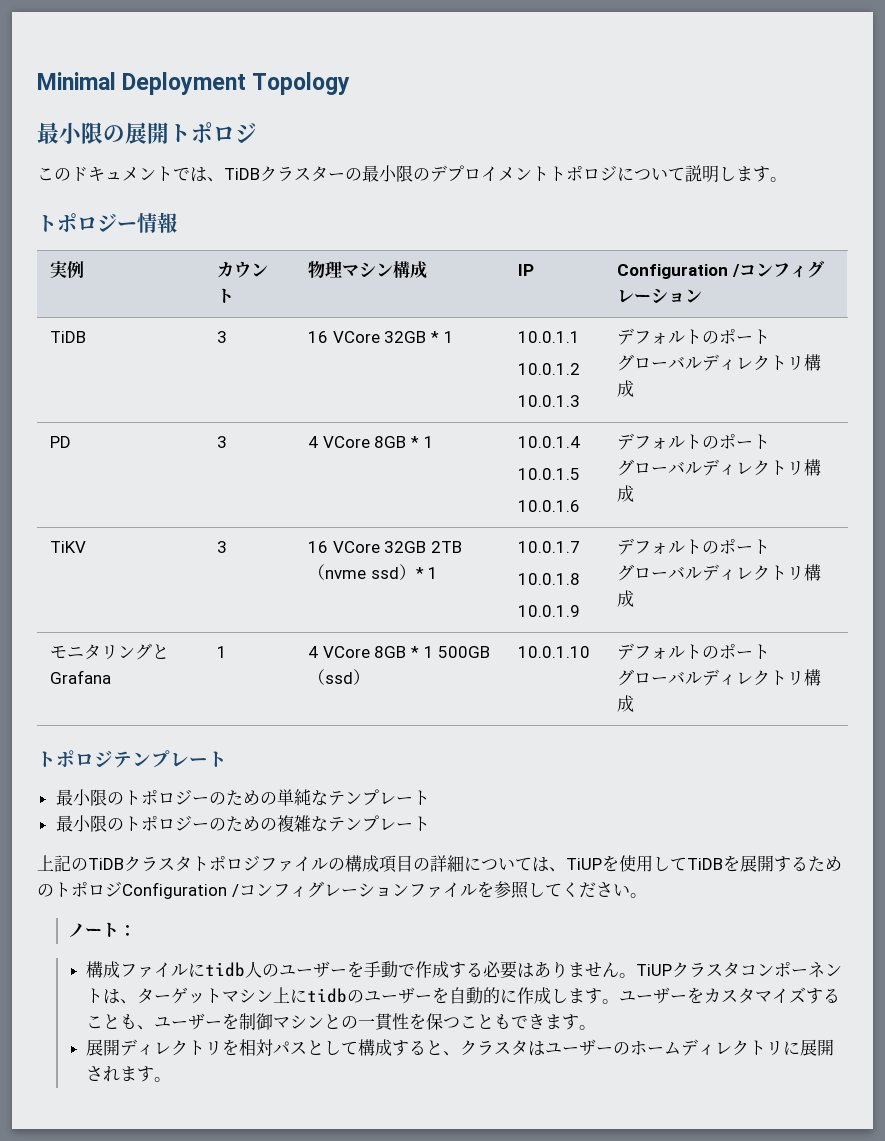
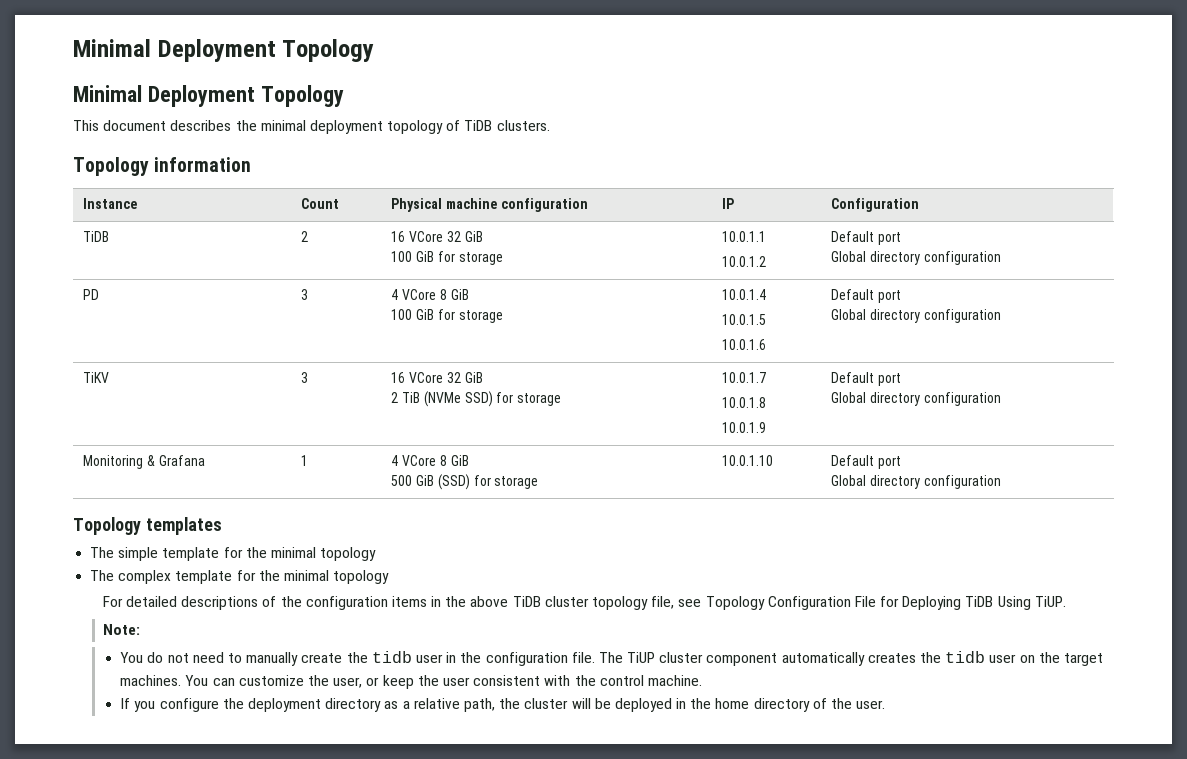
[37,72,351,95] [37,122,257,144] [37,165,787,183] [37,212,177,233] [50,261,85,278] [217,261,269,278] [217,288,235,303] [308,261,428,279] [518,264,535,276] [617,261,824,279] [617,289,703,303] Minimal Deployment Topology // 最小限の展開トポロジ // このドキュメントでは、TiDBクラスターの最小限のデプロイメントトポロジについて説明します。 // トポロジー情報 // 実例 | カウント | 物理マシン構成 | IP | Configuration /コンフィグレーション -> [73,39,375,62] [73,85,344,107] [73,120,550,134] [73,157,252,176] [83,198,138,209] [301,198,340,209] [391,198,588,212] [722,198,735,209] [831,198,920,212] Minimal Deployment Topology // Minimal Deployment Topology // This document describes the minimal deployment topology of TiDB clusters. // Topology information // Instance | Count | Physical machine configuration | IP | Configuration
[217,331,228,343] [308,331,454,343] [518,331,581,343] [518,363,581,375] [518,395,581,407] [617,328,771,345] [617,354,822,371] [617,380,635,397] [50,436,72,448] [217,436,228,448] [308,436,434,448] [518,436,581,448] [518,468,581,480] [518,500,581,512] [617,433,771,450] [617,459,822,476] [617,485,635,502] [50,541,87,553] [217,541,228,553] [308,541,462,553] [308,564,439,580] [518,541,581,553] [518,573,581,585] [518,605,581,617] [617,538,771,555] [617,564,822,581] [617,590,635,607] [50,643,170,660] [50,670,112,684] [217,646,228,658] [308,646,491,658] [308,669,371,685] [518,646,591,658] [617,643,771,660] [617,669,822,686] [617,695,635,712] [37,750,227,768] [55,789,430,806] [55,815,430,832] [37,855,842,873] [37,881,647,899] [67,922,136,937] [86,961,843,979] [86,987,841,1004] [86,1013,597,1031] [86,1039,835,1056] [86,1066,172,1082] 3 | 16 VCore 32GB * 1 | 10.0.1.1 // 10.0.1.2 // 10.0.1.3 | デフォルトのポート // グローバルディレクトリ構成 // PD | 3 | 4 VCore 8GB * 1 | 10.0.1.4 // 10.0.1.5 // 10.0.1.6 | デフォルトのポート // グローバルディレクトリ構成 // TiKV | 3 | 16 VCore 32GB 2TB（nvme ssd）* 1 | 10.0.1.7 // 10.0.1.8 // 10.0.1.9 | デフォルトのポート // グローバルディレクトリ構成 // モニタリングとGrafana | 1 | 4 VCore 8GB * 1 500GB（ssd） | 10.0.1.10 | デフォルトのポート // グローバルディレクトリ構成 // トポロジテンプレート // 最小限のトポロジーのための単純なテンプレート // 最小限のトポロジーのための複雑なテンプレート // 上記のTiDBクラスタトポロジファイルの構成項目の詳細については、TiUPを使用してTiDBを展開するためのトポロジConfiguration /コンフィグレーションファイルを参照してください。 // ノート： // 構成ファイルにtidb人のユーザーを手動で作成する必要はありません。TiUPクラスタコンポーネントは、ターゲットマシン上にtidbのユーザーを自動的に作成します。ユーザーをカスタマイズすることも、ユーザーを制御マシンとの一貫性を保つこともできます。 // 展開ディレクトリを相対パスとして構成すると、クラスタはユーザーのホームディレクトリに展開されます。 -> [301,231,309,242] [391,231,483,242] [391,251,503,265] [722,231,767,242] [722,256,767,267] [831,231,902,245] [831,251,1001,265] [83,289,100,300] [301,289,309,300] [391,289,469,300] [391,309,503,323] [722,289,767,300] [722,314,767,325] [722,339,767,350] [831,289,902,303] [831,309,1001,323] [83,372,110,383] [301,372,309,383] [391,372,483,383] [391,391,562,407] [722,372,767,383] [722,397,767,408] [722,422,767,433] [831,372,902,386] [831,392,1001,406] [83,455,205,469] [301,455,309,466] [391,455,469,466] [391,474,539,490] [722,455,774,466] [831,455,902,469] [831,475,1001,489] [73,517,222,535] [90,547,377,561] [90,570,390,584] [102,596,1066,610] [103,624,141,635] [120,651,1103,666] [120,675,702,689] [120,698,886,712] 2 | 16 VCore 32 GiB // 100 GiB for storage | 10.0.1.1 // 10.0.1.2 | Default port // Global directory configuration // PD | 3 | 4 VCore 8 GiB // 100 GiB for storage | 10.0.1.4 // 10.0.1.5 // 10.0.1.6 | Default port // Global directory configuration // TiKV | 3 | 16 VCore 32 GiB // 2 TiB (NVMe SSD) for storage | 10.0.1.7 // 10.0.1.8 // 10.0.1.9 | Default port // Global directory configuration // Monitoring & Grafana | 1 | 4 VCore 8 GiB // 500 GiB (SSD) for storage | 10.0.1.10 | Default port // Global directory configuration // Topology templates // The simple template for the minimal topology // The complex template for the minimal topology // For detailed descriptions of the configuration items in the above TiDB cluster topology file, see Topology Configuration File for Deploying TiDB Using TiUP. // Note: // You do not need to manually create the tidb user in the configuration file. The TiUP cluster component automatically creates the tidb user on the target machines. You can customize the user, or keep the user consistent with the control machine. // If you configure the deployment directory as a relative path, the cluster will be deployed in the home directory of the user.

